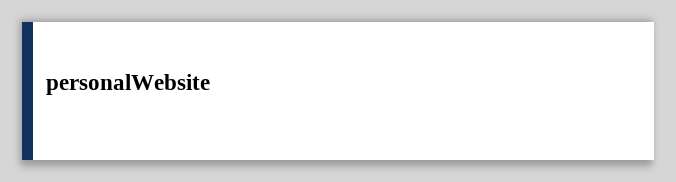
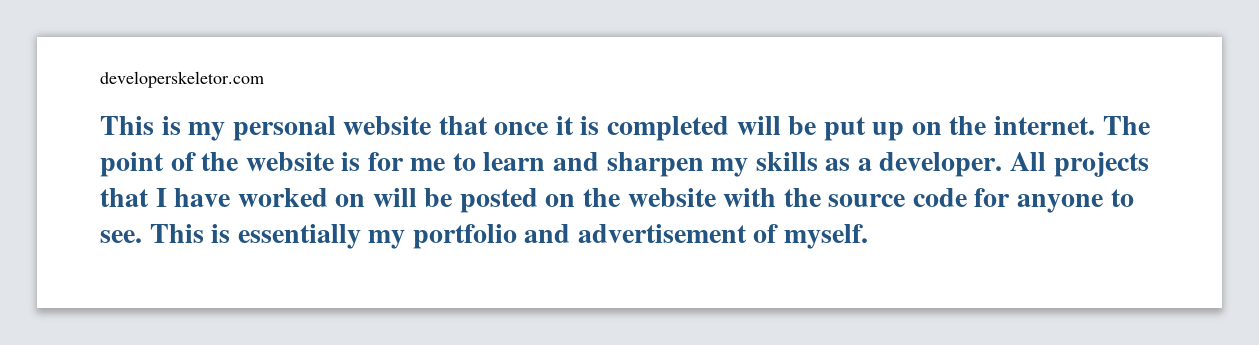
[46,74,210,95] personalWebsite -> [100,71,264,88] [100,116,1150,141] [100,152,1149,177] [100,188,1134,213] [100,224,869,249] developerskeletor.com // This is my personal website that once it is completed will be put up on the internet. The point of the website is for me to learn and sharpen my skills as a developer. All projects that I have worked on will be posted on the website with the source code for anyone to see. This is essentially my portfolio and advertisement of myself.

